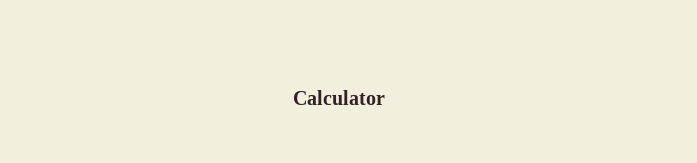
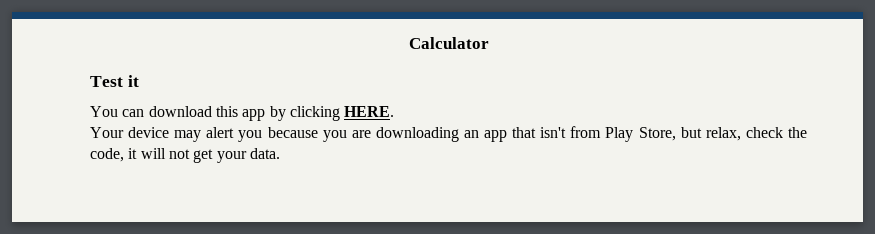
(385, 97) none -> [90,75,139,87] [90,106,395,121] [90,126,807,142] [90,148,280,163] // Test it // You can download this app by clicking HERE. // Your device may alert you because you are downloading an app that isn't from Play Store, but relax, check the code, it will not get your data.

